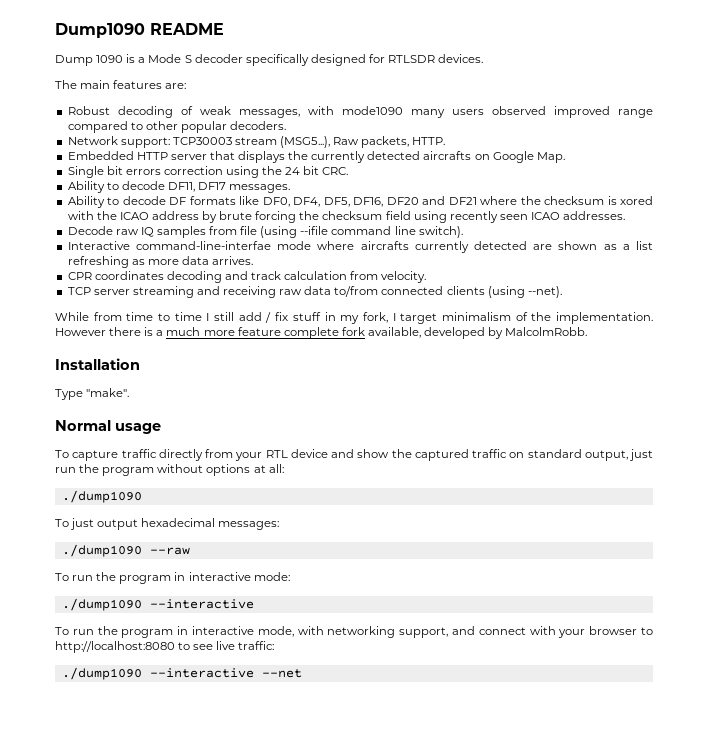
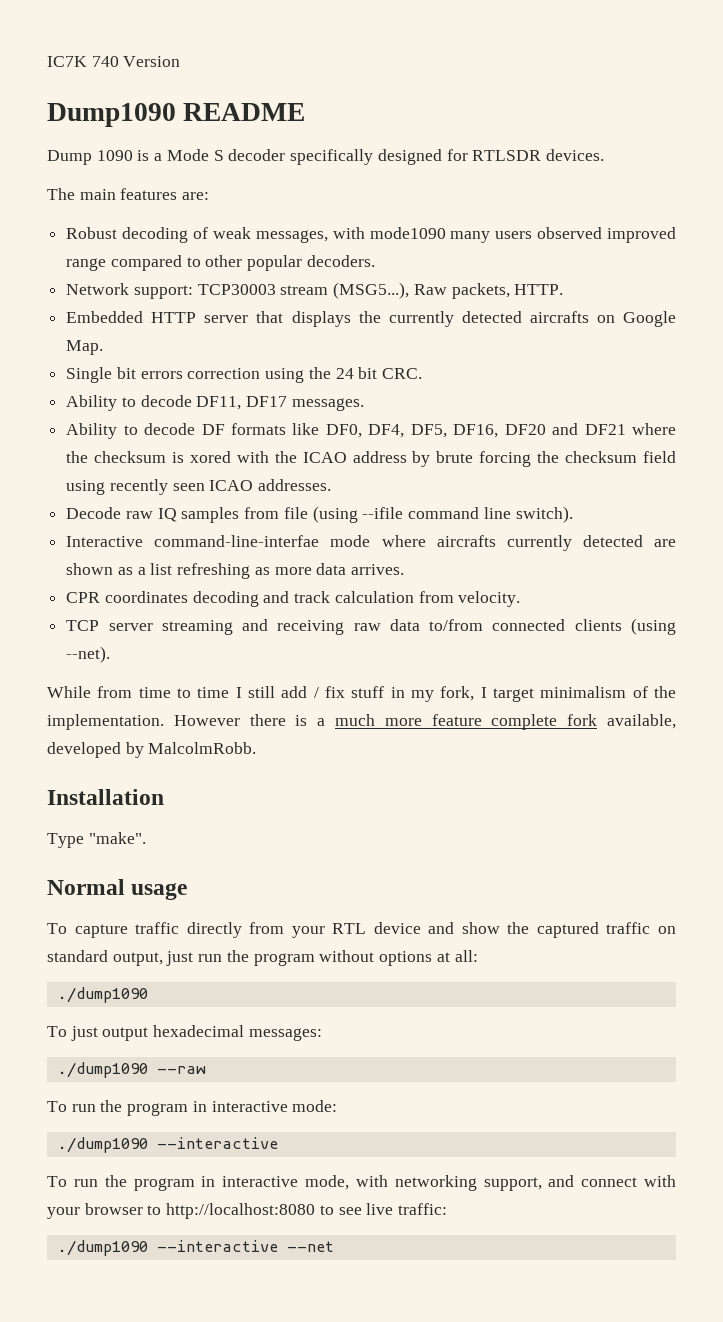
(55, 30) none -> [47,56,181,67] IC7K 740 Version //

